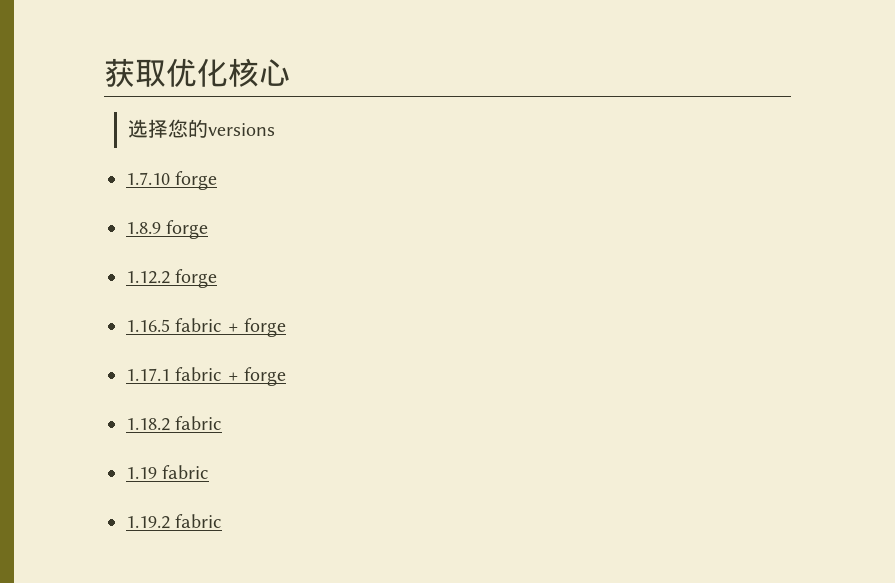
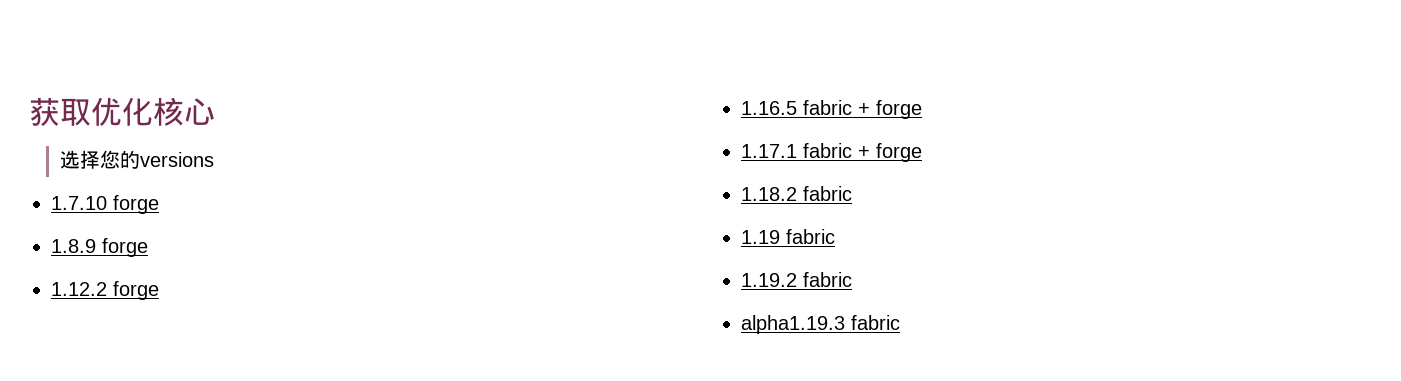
(223, 521) none -> [741,315,900,334] // alpha1.19.3 fabric

